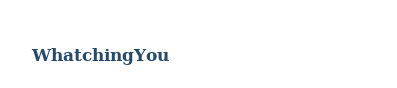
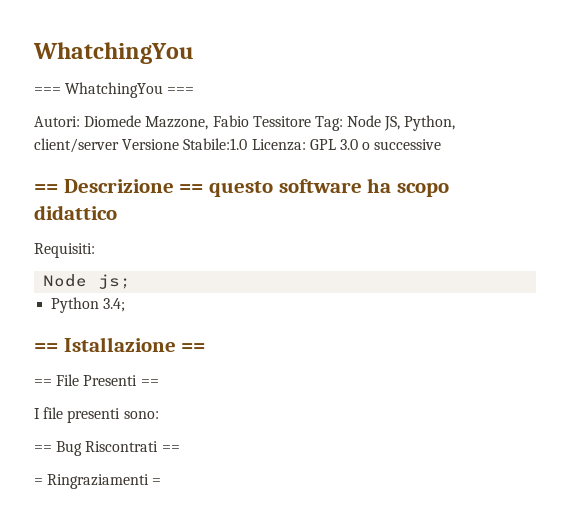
[31,48,169,65] WhatchingYou -> [33,42,194,64] [34,82,195,98] [34,115,456,131] [34,138,442,153] [34,178,450,197] [34,205,117,220] [34,243,95,258] [43,274,132,289] [51,297,126,313] [34,337,206,352] [34,374,159,386] [34,407,159,423] [34,441,180,456] [34,474,162,489] WhatchingYou // === WhatchingYou === // Autori: Diomede Mazzone, Fabio Tessitore Tag: Node JS, Python, client/server Versione Stabile:1.0 Licenza: GPL 3.0 o successive // == Descrizione == questo software ha scopo didattico // Requisiti: // Node js; // Python 3.4; // == Istallazione == // == File Presenti == // I file presenti sono: // == Bug Riscontrati == // = Ringraziamenti =

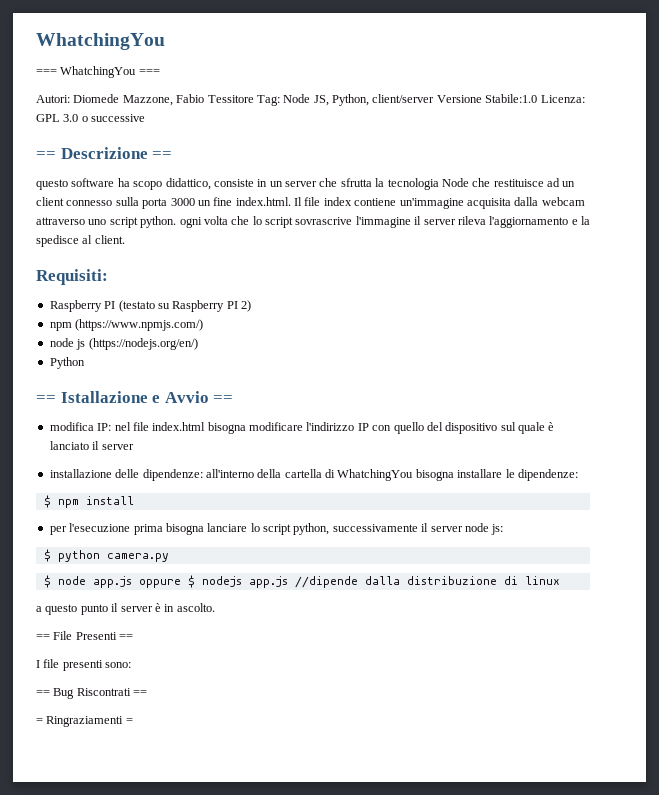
(204, 188) none -> (173, 155) //
[34,205,117,220] [34,243,95,258] [43,274,132,289] didattico // Requisiti: // Node js; -> [165,178,576,190] [36,197,585,209] [36,216,590,228] [36,235,125,247] [36,269,108,285] [49,300,251,312] [49,319,204,331] [49,338,198,350] didattico, consiste in un server che sfrutta la tecnologia Node che restituisce ad un client connesso sulla porta 3000 un fine index.html. Il file index contiene un'immagine acquisita dalla webcam attraverso uno script python. ogni volta che lo script sovrascrive l'immagine il server rileva l'aggiornamento e la spedisce al client. // Requisiti: // Raspberry PI (testato su Raspberry PI 2) // npm (https://www.npmjs.com/) // node js (https://nodejs.org/en/)
[103,298,126,312] 3.4; -> (85, 363) none
[181,343,206,352] == -> [152,391,234,403] [49,422,555,434] [49,441,134,450] [49,469,578,481] [43,495,134,508] [49,523,504,535] [43,549,169,562] [43,575,560,588] [36,603,215,615] e Avvio == // modifica IP: nel file index.html bisogna modificare l'indirizzo IP con quello del dispositivo sul quale è lanciato il server // installazione delle dipendenze: all'interno della cartella di WhatchingYou bisogna installare le dipendenze: // $ npm install // per l'esecuzione prima bisogna lanciare lo script python, successivamente il server node js: // $ python camera.py // $ node app.js oppure $ nodejs app.js //dipende dalla distribuzione di linux // a questo punto il server è in ascolto.

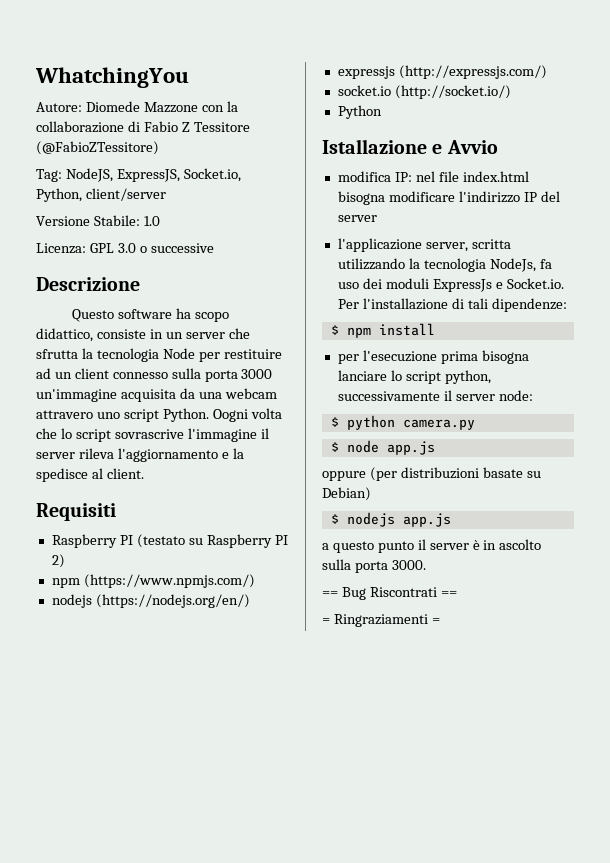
[36,66,160,78] [36,94,329,106] === WhatchingYou === // Autori: Diomede Mazzone, Fabio Tessitore Tag: Node JS, -> [36,101,238,113] [36,121,250,133] [36,141,159,155] [36,168,241,182] Autore: Diomede Mazzone con la collaborazione di Fabio Z Tessitore (@FabioZTessitore) // Tag: NodeJS, ExpressJS, Socket.io,
[436,94,538,103] Versione Stabile:1.0 -> [36,215,160,226] // Versione Stabile: 1.0 //
[36,151,56,159] == -> (214, 248) none
[152,151,173,159] [36,179,68,190] == // questo -> [72,309,115,322] // Questo
[472,178,544,187] che restituisce -> [198,349,282,362] per restituire
[197,197,585,209] [36,216,202,228] un fine index.html. Il file index contiene un'immagine acquisita dalla webcam attraverso uno script python. ogni -> [36,388,277,402] [36,408,248,422] un'immagine acquisita da una webcam attravero uno script Python. Oogni
[36,269,108,285] Requisiti: -> [36,503,116,521] Requisiti
[49,338,86,350] node js -> [51,594,92,608] nodejs
(198, 344) none -> [337,65,547,79] [337,85,511,99] // expressjs (http://expressjs.com/) // socket.io (http://socket.io/)
[36,395,56,403] == -> (382, 112) none
[213,395,234,403] == -> (498, 147) none
[372,422,555,434] [49,441,134,450] [49,469,515,481] con quello del dispositivo sul quale è lanciato il server // installazione delle dipendenze: all'interno della cartella di WhatchingYou bisogna installare le -> [540,191,560,202] [337,215,377,222] [337,238,511,252] [337,258,552,272] [337,278,564,292] [337,298,488,310] del server // l'applicazione server, scritta utilizzando la tecnologia NodeJs, fa uso dei moduli ExpressJs e Socket.io. Per l'installazione di tali
[464,523,504,535] node js: -> [498,390,533,401] node:
[138,575,560,588] oppure $ nodejs app.js //dipende dalla distribuzione di linux -> [322,467,541,481] [322,487,371,501] [330,512,451,527] // oppure (per distribuzioni basate su Debian) // $ nodejs app.js
[176,603,215,612] [36,631,134,640] [36,659,132,671] ascolto. // == File Presenti == // I file presenti sono: -> [499,539,542,550] [322,559,426,573] ascolto sulla porta 3000.

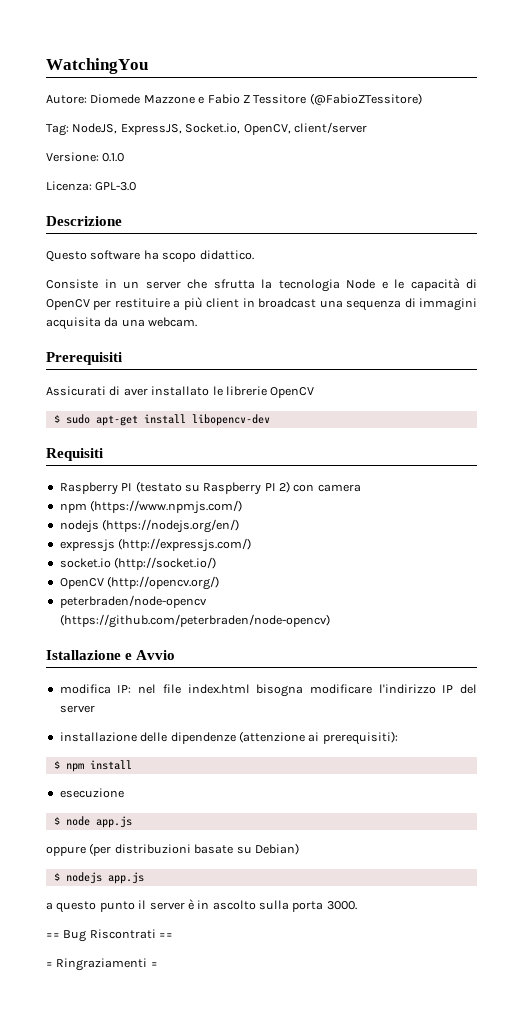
[35,67,189,88] WhatchingYou -> [46,58,148,74] WatchingYou
[201,101,238,112] [36,121,140,133] con la collaborazione di -> [198,96,205,104] e
[36,188,82,202] Python, -> [243,124,291,135] OpenCV,
[36,215,160,226] [36,243,214,254] Versione Stabile: 1.0 // Licenza: GPL 3.0 o successive -> [46,152,125,162] [46,181,137,191] Versione: 0.1.0 // Licenza: GPL-3.0
[36,328,146,342] didattico, consiste -> [199,250,254,260] [46,279,98,289] didattico. // Consiste
[198,349,282,362] [36,368,273,382] [36,388,277,402] [36,408,282,422] [36,428,269,442] [36,448,244,462] [36,468,144,482] per restituire ad un client connesso sulla porta 3000 un'immagine acquisita da una webcam attravero uno script Python. Oogni volta che lo script sovrascrive l'immagine il server rileva l'aggiornamento e la spedisce al client. -> [381,278,477,291] [46,297,477,311] [46,317,198,330] [46,352,122,365] [46,386,315,398] [53,414,270,426] e le capacità di OpenCV per restituire a più client in broadcast una sequenza di immagini acquisita da una webcam. // Prerequisiti // Assicurati di aver installato le librerie OpenCV // $ sudo apt-get install libopencv-dev
(65, 561) none -> [293,484,361,492] con camera
[337,105,382,119] Python -> [59,576,220,590] [59,595,207,608] [59,614,330,628] OpenCV (http://opencv.org/) // peterbraden/node-opencv (https://github.com/peterbraden/node-opencv)
[337,238,511,252] [337,258,552,272] [337,278,564,292] [337,298,567,312] [330,323,435,338] [337,350,529,364] [337,370,491,384] [337,390,533,401] [330,415,475,430] l'applicazione server, scritta utilizzando la tecnologia NodeJs, fa uso dei moduli ExpressJs e Socket.io. Per l'installazione di tali dipendenze: // $ npm install // per l'esecuzione prima bisogna lanciare lo script python, successivamente il server node: // $ python camera.py -> [59,731,398,745] [53,760,132,772] [59,788,124,798] installazione delle dipendenze (attenzione ai prerequisiti): // $ npm install // esecuzione

